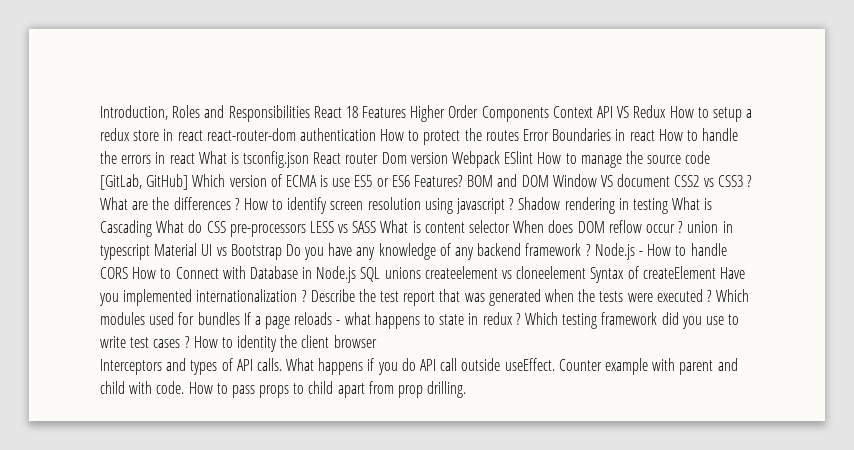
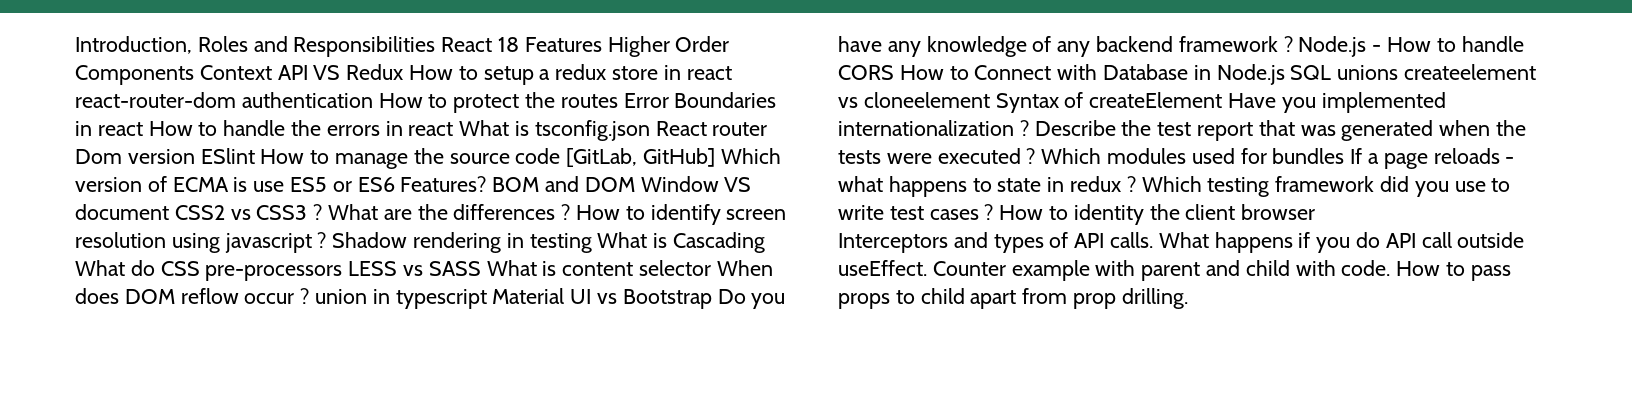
[452,151,501,168] Webpack -> (195, 156) none

